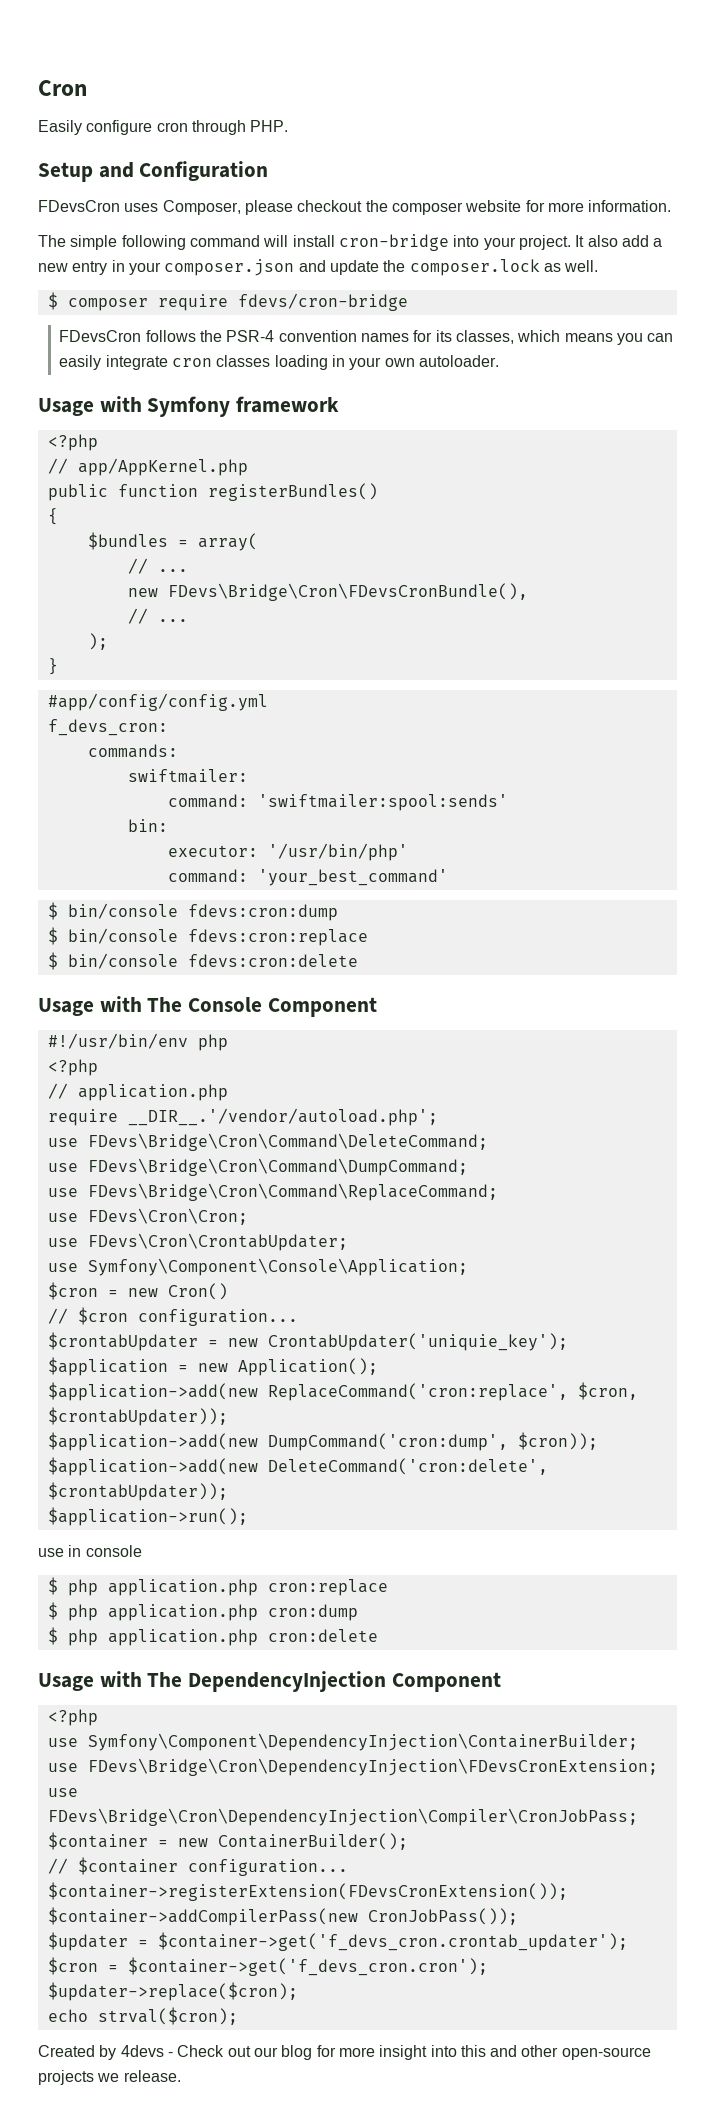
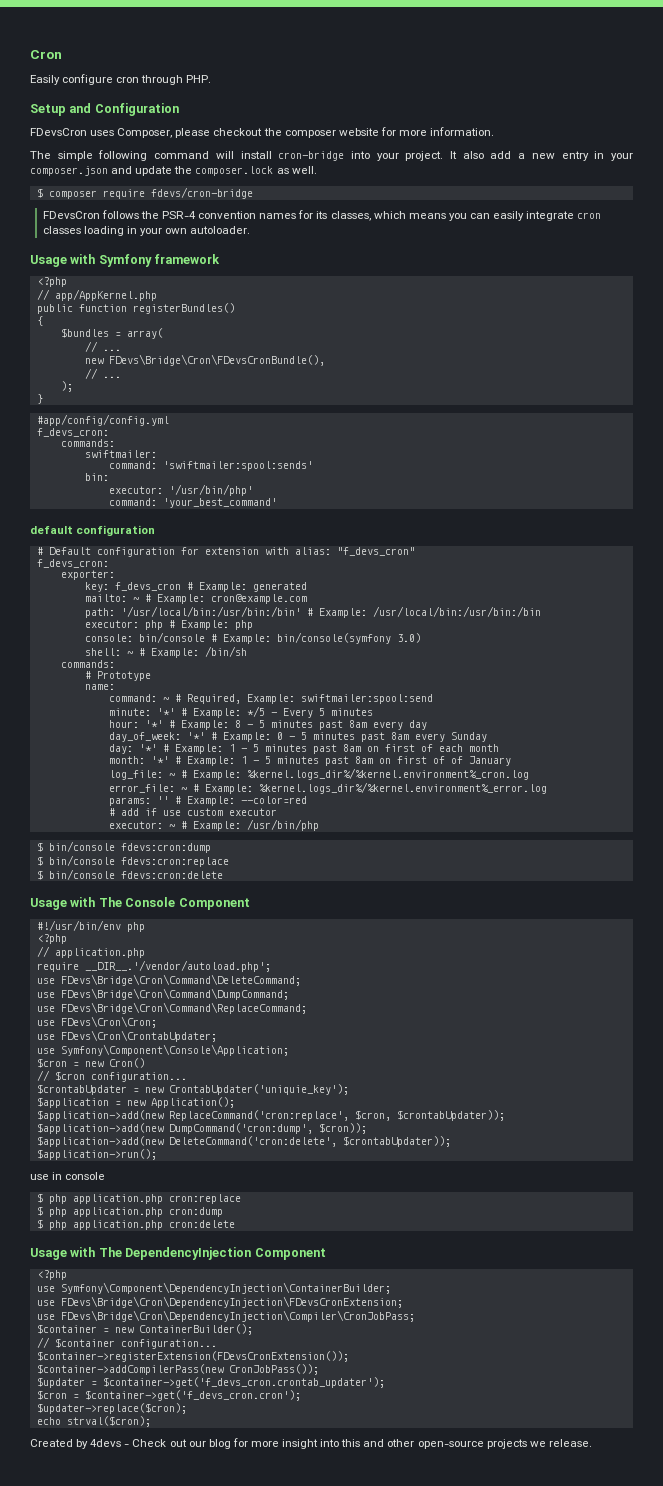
(448, 877) none -> [30,525,156,536] [36,547,415,557] [36,559,109,568] [60,570,115,580] [84,582,307,592] [84,594,307,604] [84,606,541,618] [84,620,253,630] [84,632,421,644] [84,646,247,658] [60,660,115,668] [84,671,151,681] [84,684,115,690] [108,694,433,704] [108,706,373,718] [108,720,427,730] [108,732,487,742] [108,744,499,754] [108,756,511,766] [108,768,529,780] [108,782,547,794] [108,796,307,806] [108,808,277,816] [108,819,319,831] // default configuration // # Default configuration for extension with alias: "f_devs_cron" // f_devs_cron: // exporter: // key: f_devs_cron # Example: generated // mailto: ~ # Example: cron@example.com // path: '/usr/local/bin:/usr/bin:/bin' # Example: /usr/local/bin:/usr/bin:/bin // executor: php # Example: php // console: bin/console # Example: bin/console(symfony 3.0) // shell: ~ # Example: /bin/sh // commands: // # Prototype // name: // command: ~ # Required, Example: swiftmailer:spool:send // minute: '*' # Example: */5 - Every 5 minutes // hour: '*' # Example: 8 - 5 minutes past 8am every day // day_of_week: '*' # Example: 0 - 5 minutes past 8am every Sunday // day: '*' # Example: 1 - 5 minutes past 8am on first of each month // month: '*' # Example: 1 - 5 minutes past 8am on first of of January // log_file: ~ # Example: %kernel.logs_dir%/%kernel.environment%_cron.log // error_file: ~ # Example: %kernel.logs_dir%/%kernel.environment%_error.log // params: '' # Example: --color=red // # add if use custom executor // executor: ~ # Example: /usr/bin/php

